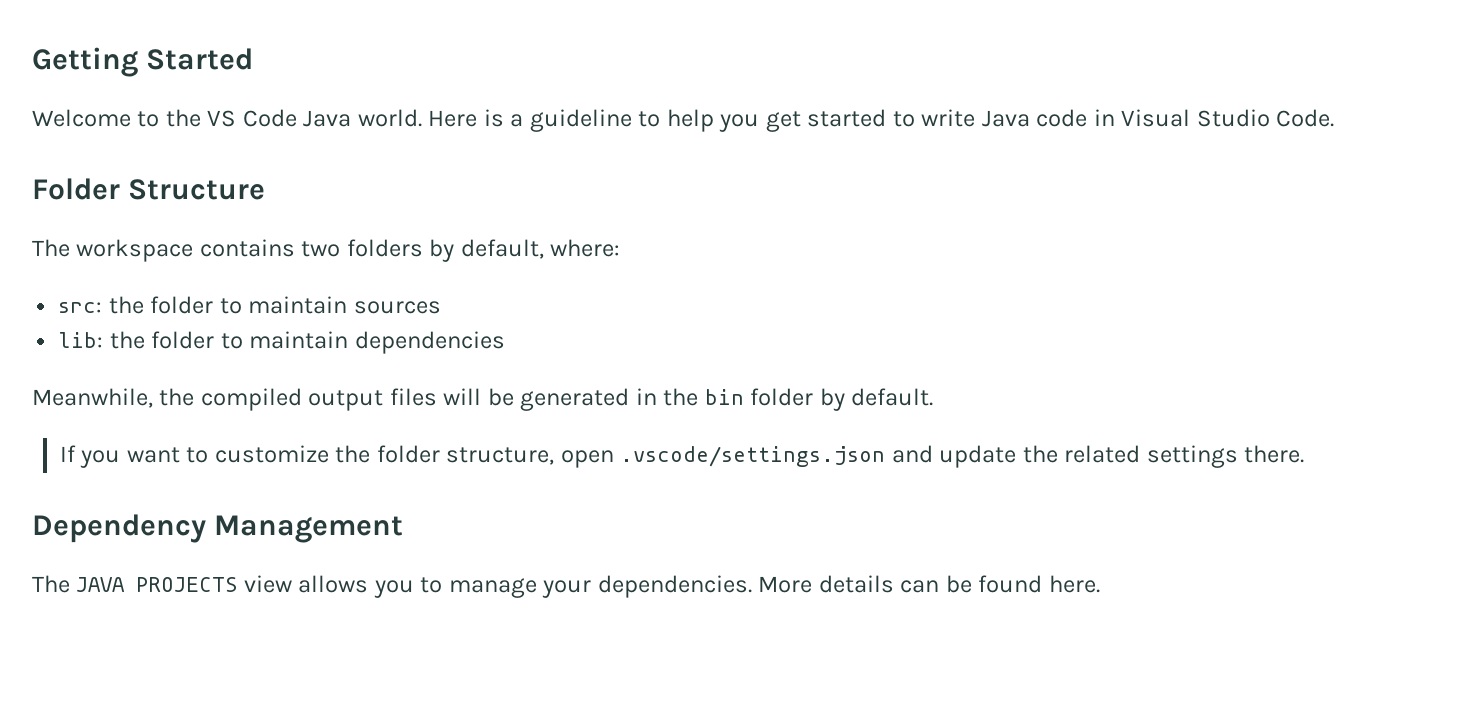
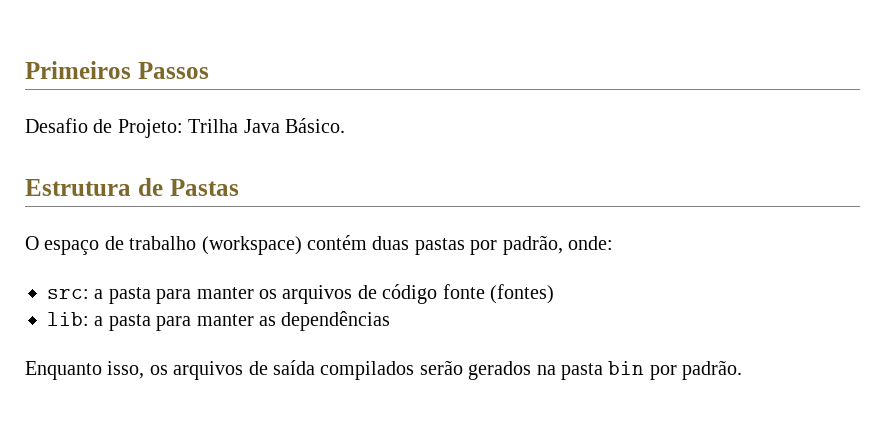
[32,47,254,77] [32,109,1335,132] [32,178,266,200] [32,239,621,262] [58,296,441,314] [58,331,505,354] [32,388,934,411] [59,445,1304,468] [32,514,404,543] [32,575,1100,598] Getting Started // Welcome to the VS Code Java world. Here is a guideline to help you get started to write Java code in Visual Studio Code. // Folder Structure // The workspace contains two folders by default, where: // src: the folder to maintain sources // lib: the folder to maintain dependencies // Meanwhile, the compiled output files will be generated in the bin folder by default. // If you want to customize the folder structure, open .vscode/settings.json and update the related settings there. // Dependency Management // The JAVA PROJECTS view allows you to manage your dependencies. More details can be found here. -> [25,61,209,79] [25,118,345,138] [25,178,239,196] [25,235,613,255] [47,284,554,304] [47,311,391,331] [25,360,743,380] Primeiros Passos // Desafio de Projeto: Trilha Java Básico. // Estrutura de Pastas // O espaço de trabalho (workspace) contém duas pastas por padrão, onde: // src: a pasta para manter os arquivos de código fonte (fontes) // lib: a pasta para manter as dependências // Enquanto isso, os arquivos de saída compilados serão gerados na pasta bin por padrão.

